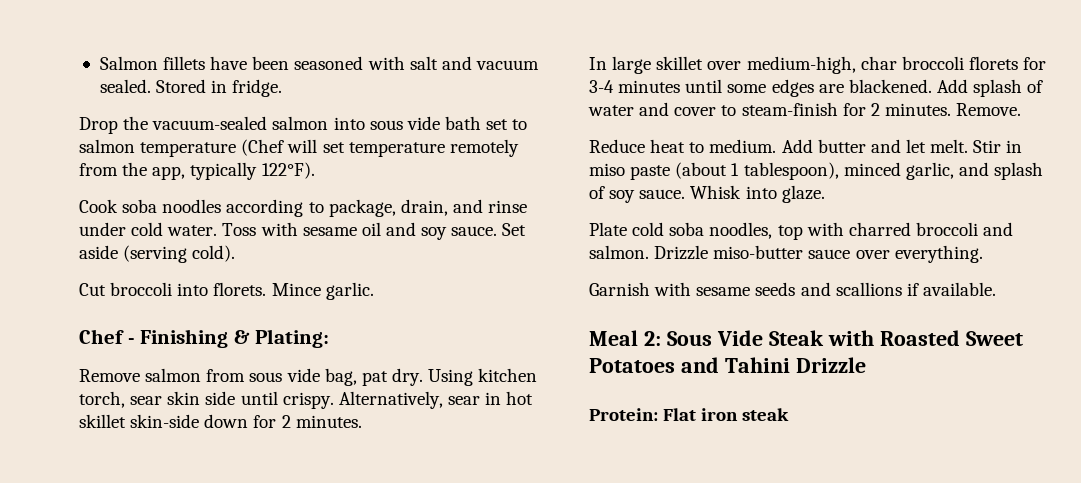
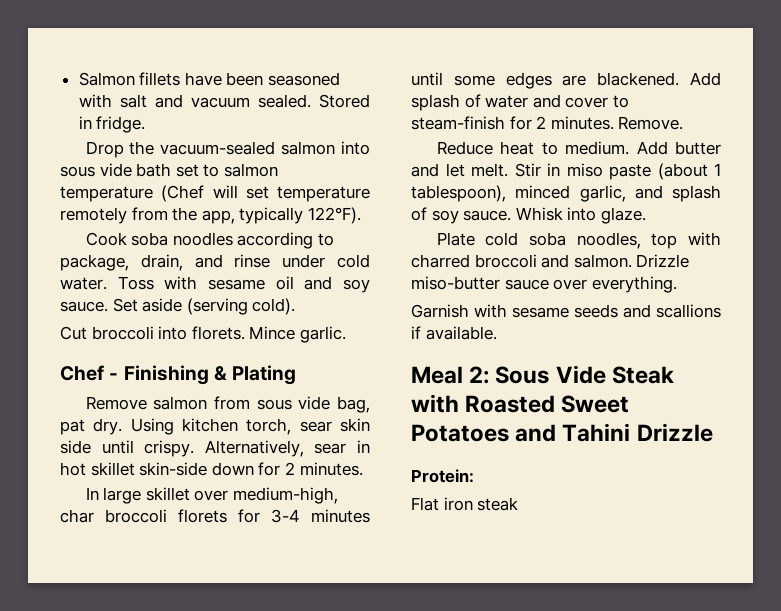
[255,329,330,348] Plating: -> [232,365,297,385] Plating
(658, 414) none -> (474, 476) //

